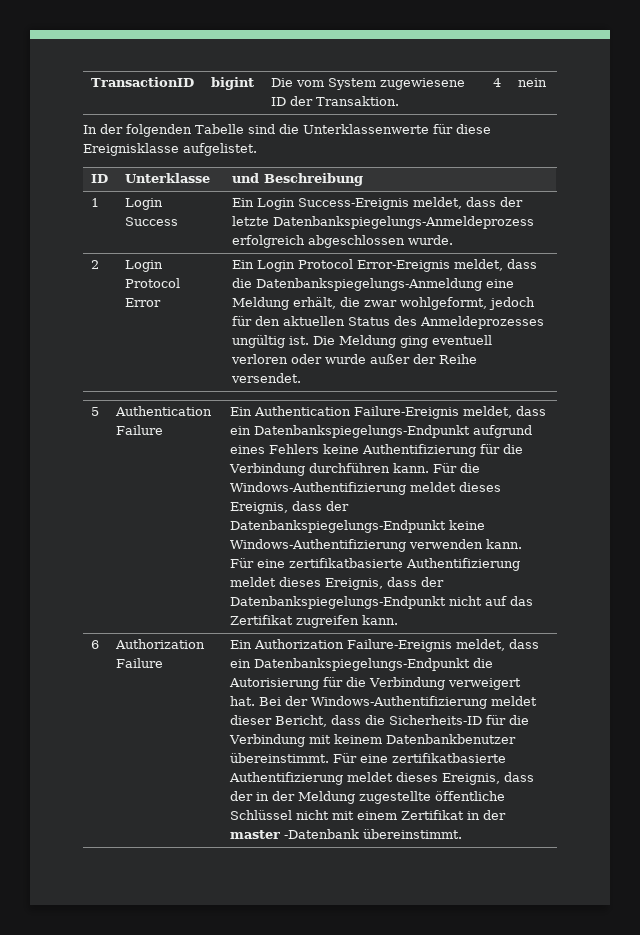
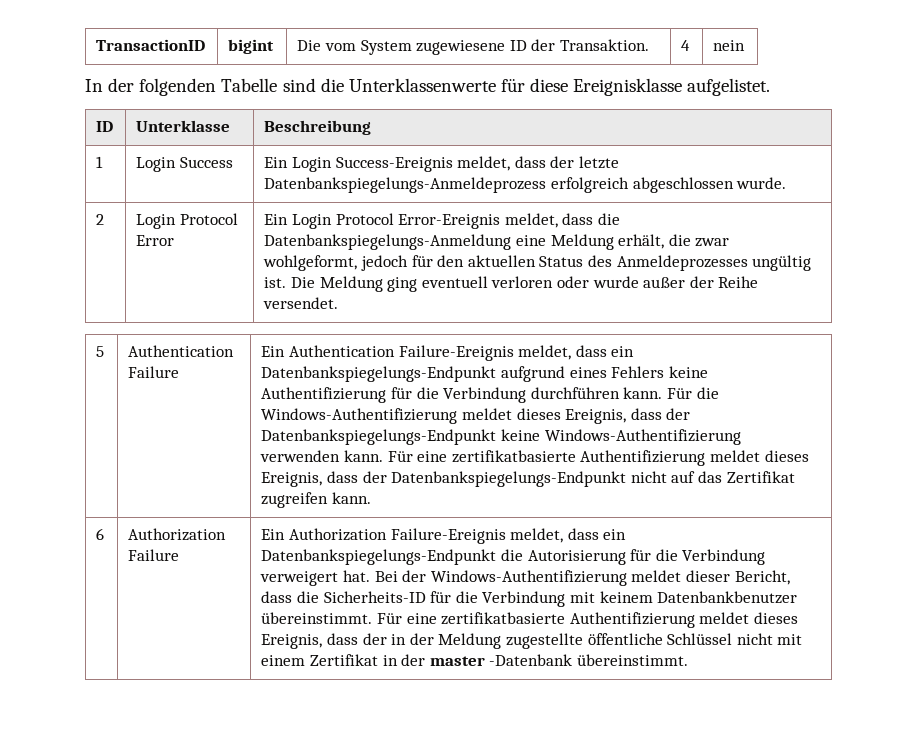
[232,173,260,183] und -> (231, 126) none

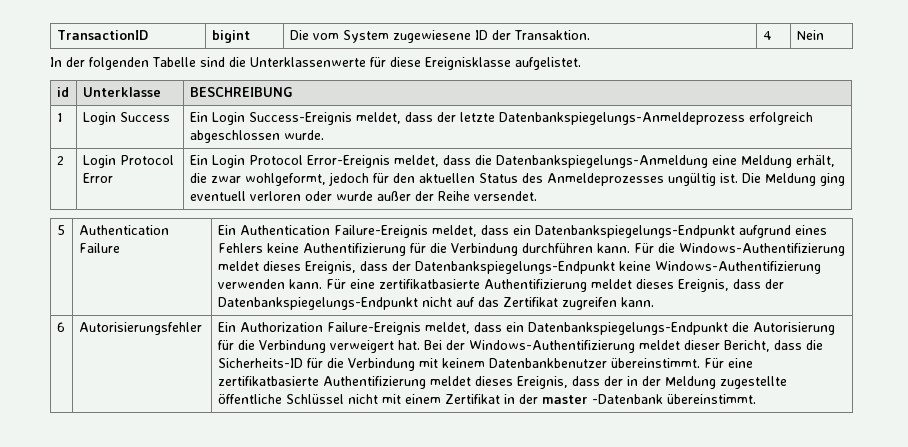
[713,40,746,51] nein -> [796,30,824,40] Nein
[96,121,114,132] ID -> [56,87,69,97] id
[264,120,372,135] Beschreibung -> [189,87,293,97] BESCHREIBUNG
[128,528,227,541] [128,549,180,561] Authorization Failure -> [78,322,202,335] Autorisierungsfehler

